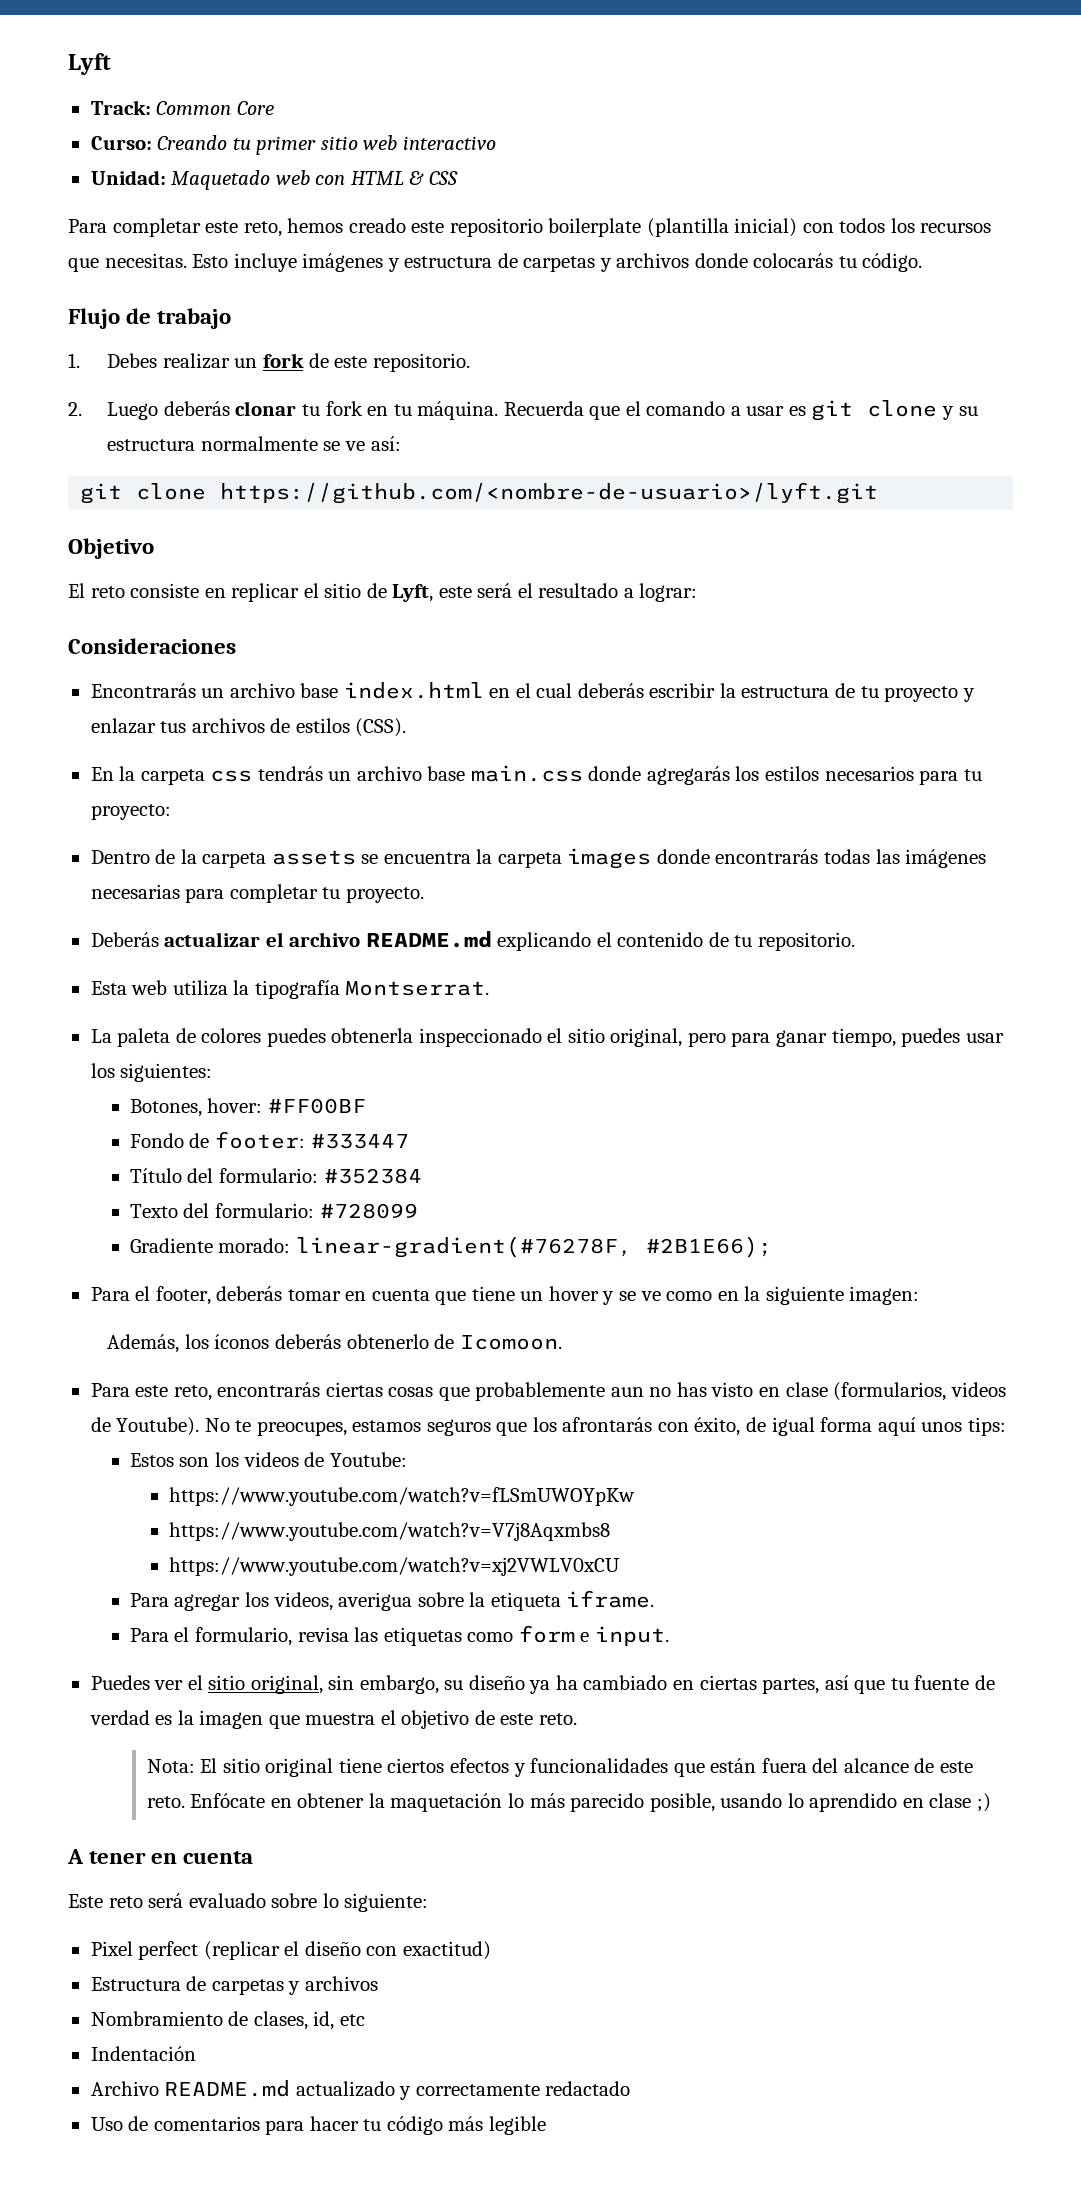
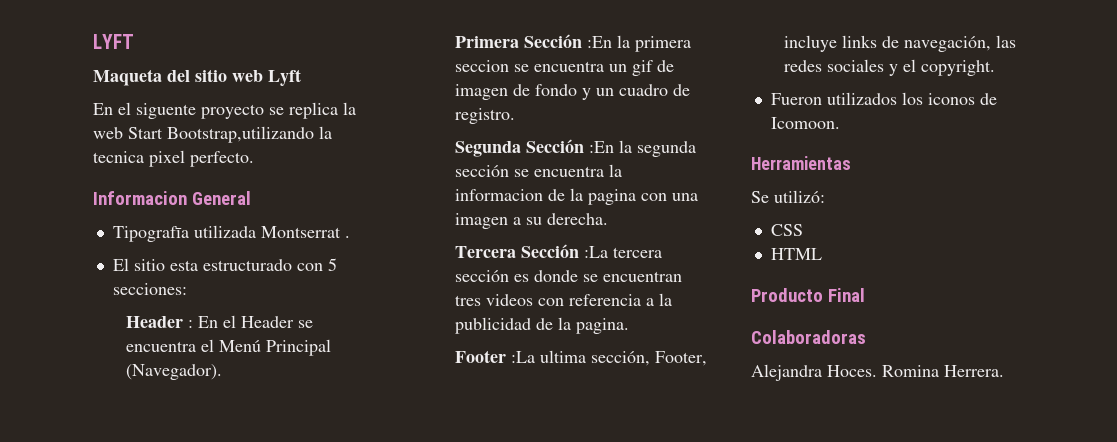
[68,53,111,75] [90,100,274,115] [90,135,496,155] [90,170,458,190] [68,218,992,237] [68,253,923,272] [68,308,232,329] [68,353,470,372] [68,400,978,421] [107,436,401,451] [80,482,879,504] [68,538,154,559] [68,583,698,602] [68,638,236,654] [90,682,975,702] [90,718,407,737] [90,765,982,785] [90,804,171,820] [90,848,987,869] [90,884,424,903] [90,931,855,951] [90,980,490,999] [90,1028,1004,1047] [90,1063,213,1082] [129,1098,367,1117] [129,1131,409,1149] [129,1168,422,1184] [129,1203,418,1219] [129,1236,773,1258] [90,1286,920,1305] [107,1334,562,1353] [90,1382,1006,1401] [90,1417,1006,1436] [129,1452,407,1467] [169,1487,636,1506] [169,1522,611,1541] [169,1557,621,1576] [129,1590,655,1611] [129,1625,669,1646] [90,1675,995,1694] [89,1710,577,1729] [146,1758,973,1777] [146,1793,991,1812] [67,1849,254,1864] [68,1893,429,1912] [90,1941,491,1960] [90,1976,378,1995] [90,2011,365,2030] [90,2046,196,2061] [90,2080,631,2100] [90,2116,546,2135] Lyft // Track: Common Core // Curso: Creando tu primer sitio web interactivo // Unidad: Maquetado web con HTML & CSS // Para completar este reto, hemos creado este repositorio boilerplate (plantilla inicial) con todos los recursos que necesitas. Esto incluye imágenes y estructura de carpetas y archivos donde colocarás tu código. // Flujo de trabajo // 1. Debes realizar un fork de este repositorio. // 2. Luego deberás clonar tu fork en tu máquina. Recuerda que el comando a usar es git clone y su estructura normalmente se ve así: // git clone https://github.com/<nombre-de-usuario>/lyft.git // Objetivo // El reto consiste en replicar el sitio de Lyft, este será el resultado a lograr: // Consideraciones // Encontrarás un archivo base index.html en el cual deberás escribir la estructura de tu proyecto y enlazar tus archivos de estilos (CSS). // En la carpeta css tendrás un archivo base main.css donde agregarás los estilos necesarios para tu proyecto: // Dentro de la carpeta assets se encuentra la carpeta images donde encontrarás todas las imágenes necesarias para completar tu proyecto. // Deberás actualizar el archivo README.md explicando el contenido de tu repositorio. // Esta web utiliza la tipografía Montserrat. // La paleta de colores puedes obtenerla inspeccionado el sitio original, pero para ganar tiempo, puedes usar los siguientes: // Botones, hover: #FF00BF // Fondo de footer: #333447 // Título del formulario: #352384 // Texto del formulario: #728099 // Gradiente morado: linear-gradient(#76278F, #2B1E66); // Para el footer, deberás tomar en cuenta que tiene un hover y se ve como en la siguiente imagen: // Además, los íconos deberás obtenerlo de Icomoon. // Para este reto, encontrarás ciertas cosas que probablemente aun no has visto en clase (formularios, videos de Youtube). No te preocupes, estamos seguros que los afrontarás con éxito, de igual forma aquí unos tips: // Estos son los videos de Youtube: // https://www.youtube.com/watch?v=fLSmUWOYpKw // https://www.youtube.com/watch?v=V7j8Aqxmbs8 // https://www.youtube.com/watch?v=xj2VWLV0xCU // Para agregar los videos, averigua sobre la etiqueta iframe. // Para el formulario, revisa las etiquetas como form e input. // Puedes ver el sitio original, sin embargo, su diseño ya ha cambiado en ciertas partes, así que tu fuente de verdad es la imagen que muestra el objetivo de este reto. // Nota: El sitio original tiene ciertos efectos y funcionalidades que están fuera del alcance de este reto. Enfócate en obtener la maquetación lo más parecido posible, usando lo aprendido en clase ;) // A tener en cuenta // Este reto será evaluado sobre lo siguiente: // Pixel perfect (replicar el diseño con exactitud) // Estructura de carpetas y archivos // Nombramiento de clases, id, etc // Indentación // Archivo README.md actualizado y correctamente redactado // Uso de comentarios para hacer tu código más legible -> [93,34,134,49] [93,69,301,86] [93,102,356,119] [93,126,332,143] [93,150,254,167] [93,191,251,205] [112,225,350,242] [112,258,337,271] [112,283,187,295] [125,315,313,328] [125,339,331,356] [125,364,222,380] [454,34,691,52] [454,60,674,76] [454,84,690,100] [454,108,515,124] [454,139,696,157] [454,164,622,177] [454,188,698,205] [454,213,608,229] [454,244,662,258] [454,270,682,282] [454,293,672,306] [454,317,629,334] [454,350,707,366] [783,35,1016,52] [783,59,995,76] [770,92,997,105] [770,117,840,129] [751,156,851,170] [751,190,825,203] [770,224,803,236] [770,248,822,260] [751,288,865,302] [751,330,866,344] [751,364,1004,381] LYFT // Maqueta del sitio web Lyft // En el siguente proyecto se replica la web Start Bootstrap,utilizando la tecnica pixel perfecto. // Informacion General // Tipografīa utilizada Montserrat . // El sitio esta estructurado con 5 secciones: // Header : En el Header se encuentra el Menú Principal (Navegador). // Primera Sección :En la primera seccion se encuentra un gif de imagen de fondo y un cuadro de registro. // Segunda Sección :En la segunda sección se encuentra la informacion de la pagina con una imagen a su derecha. // Tercera Sección :La tercera sección es donde se encuentran tres videos con referencia a la publicidad de la pagina. // Footer :La ultima sección, Footer, incluye links de navegación, las redes sociales y el copyright. // Fueron utilizados los iconos de Icomoon. // Herramientas // Se utilizó: // CSS // HTML // Producto Final // Colaboradoras // Alejandra Hoces. Romina Herrera.

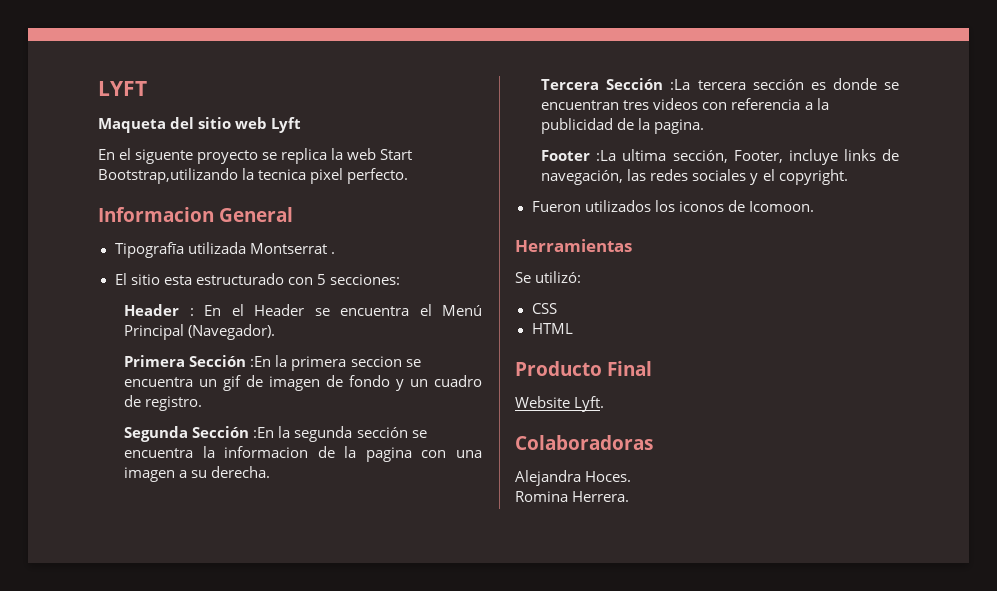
(865, 295) none -> [515,396,605,412] // Website Lyft.
(877, 371) none -> (632, 476) //

